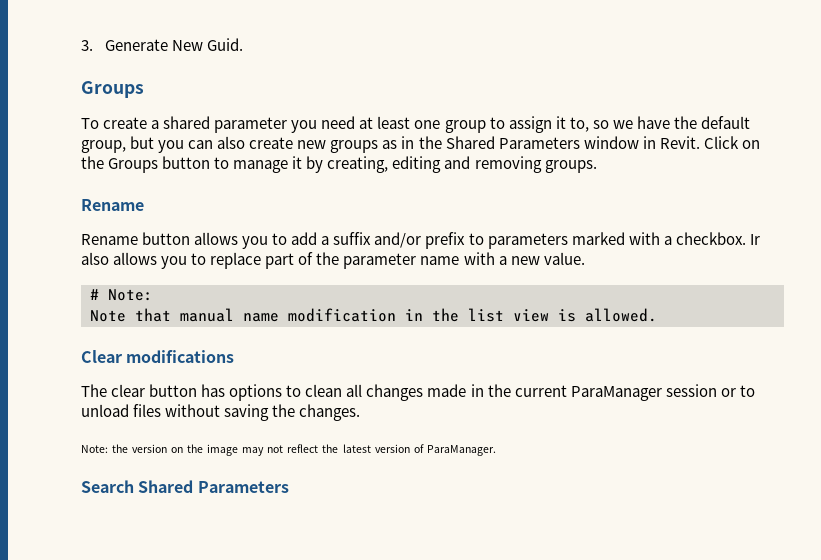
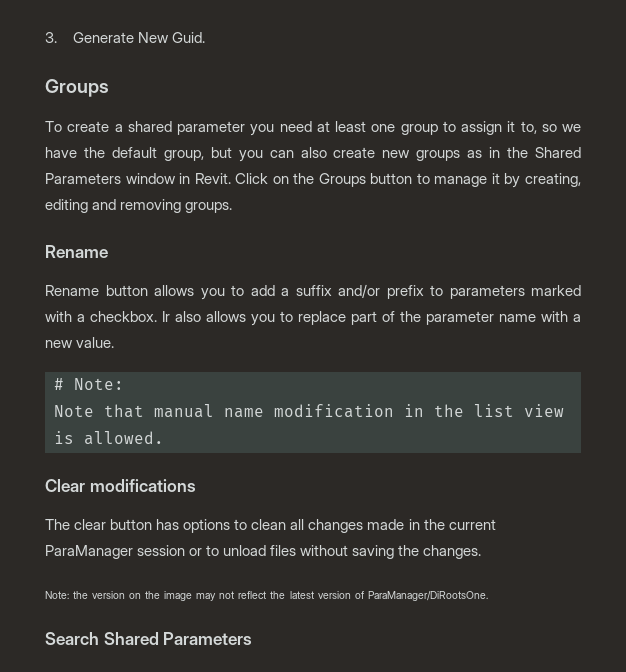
[426,445,496,456] ParaManager. -> [367,591,488,601] ParaManager/DiRootsOne.

